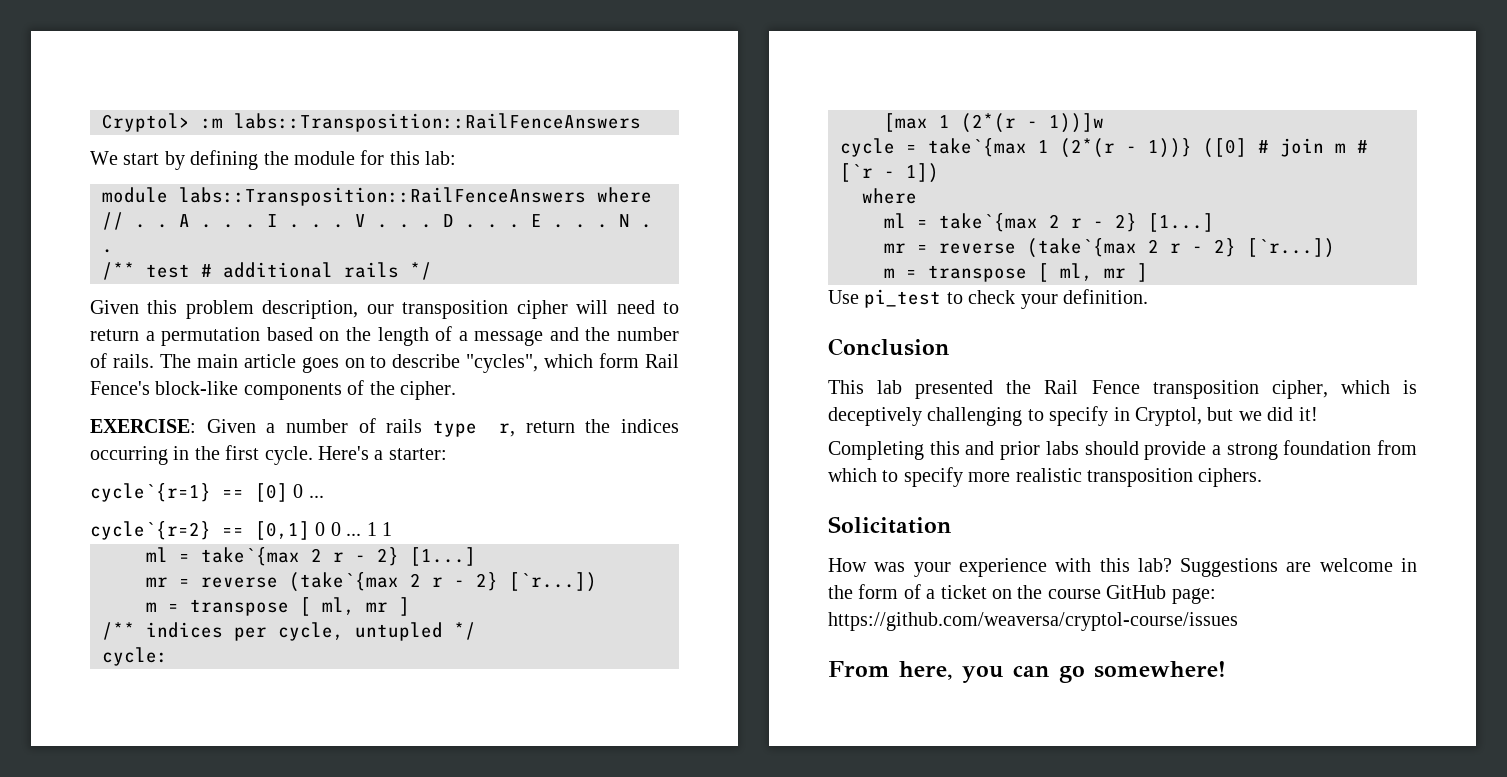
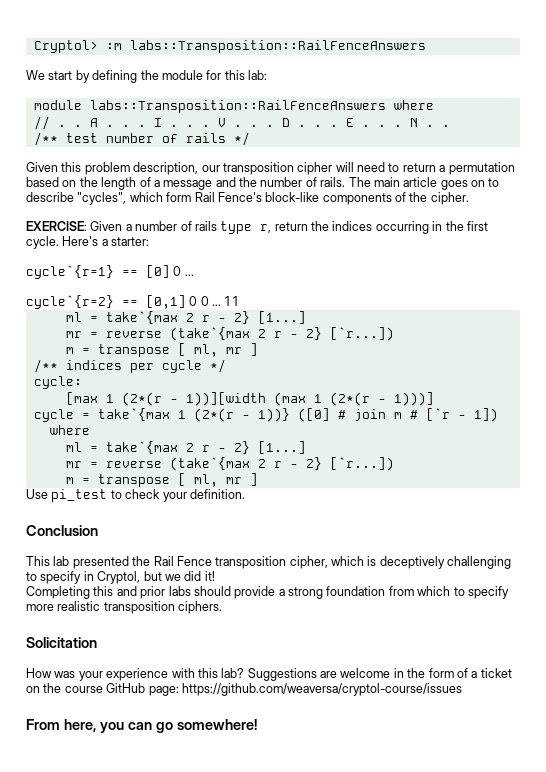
[201,262,333,278] # additional -> [105,133,178,143] number of
[278,622,443,641] cycle, untupled -> [161,360,202,373] cycle
[1049,113,1104,133] 1))]w -> [185,392,434,406] 1))][width (max 1 (2*(r - 1)))]

